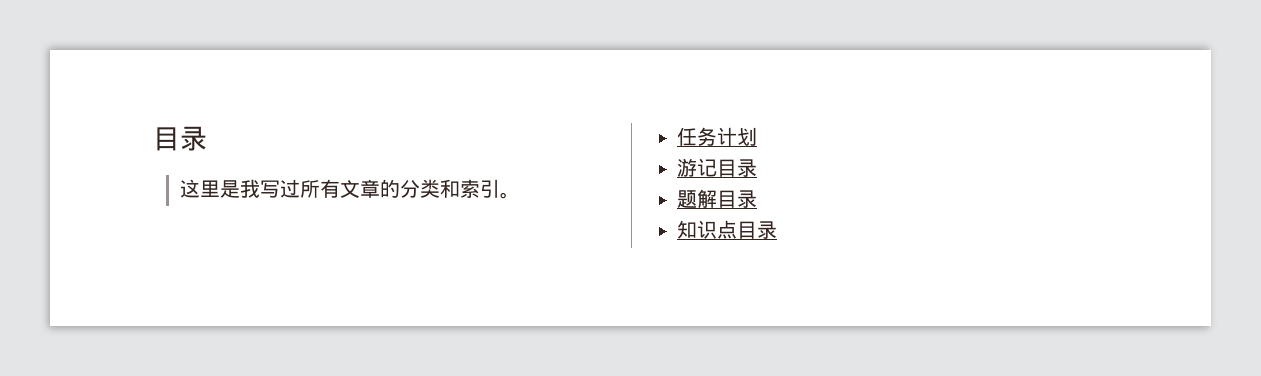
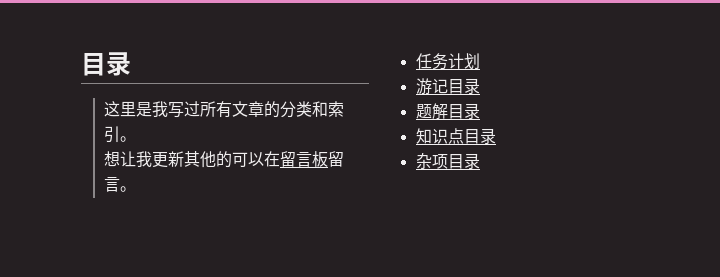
(520, 195) none -> [104,151,345,168] [104,177,137,192] // 想让我更新其他的可以在留言板留言。
(777, 230) none -> [415,153,480,169] // 杂项目录

